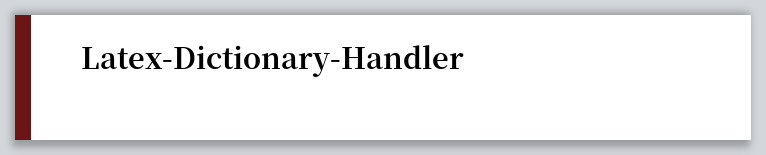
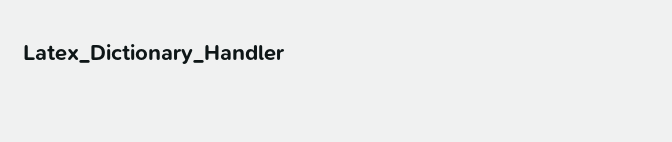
[81,45,464,77] Latex-Dictionary-Handler -> [23,44,285,64] Latex_Dictionary_Handler

